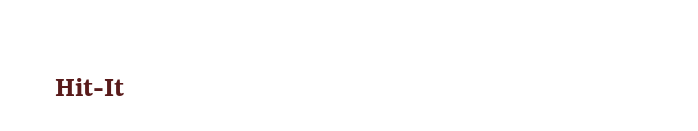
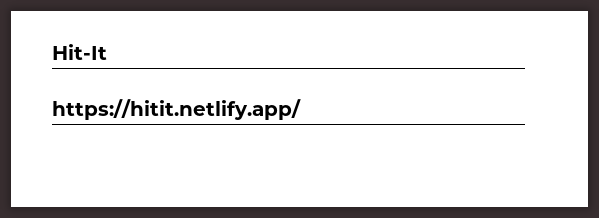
(124, 87) none -> [52,99,301,120] // https://hitit.netlify.app/

